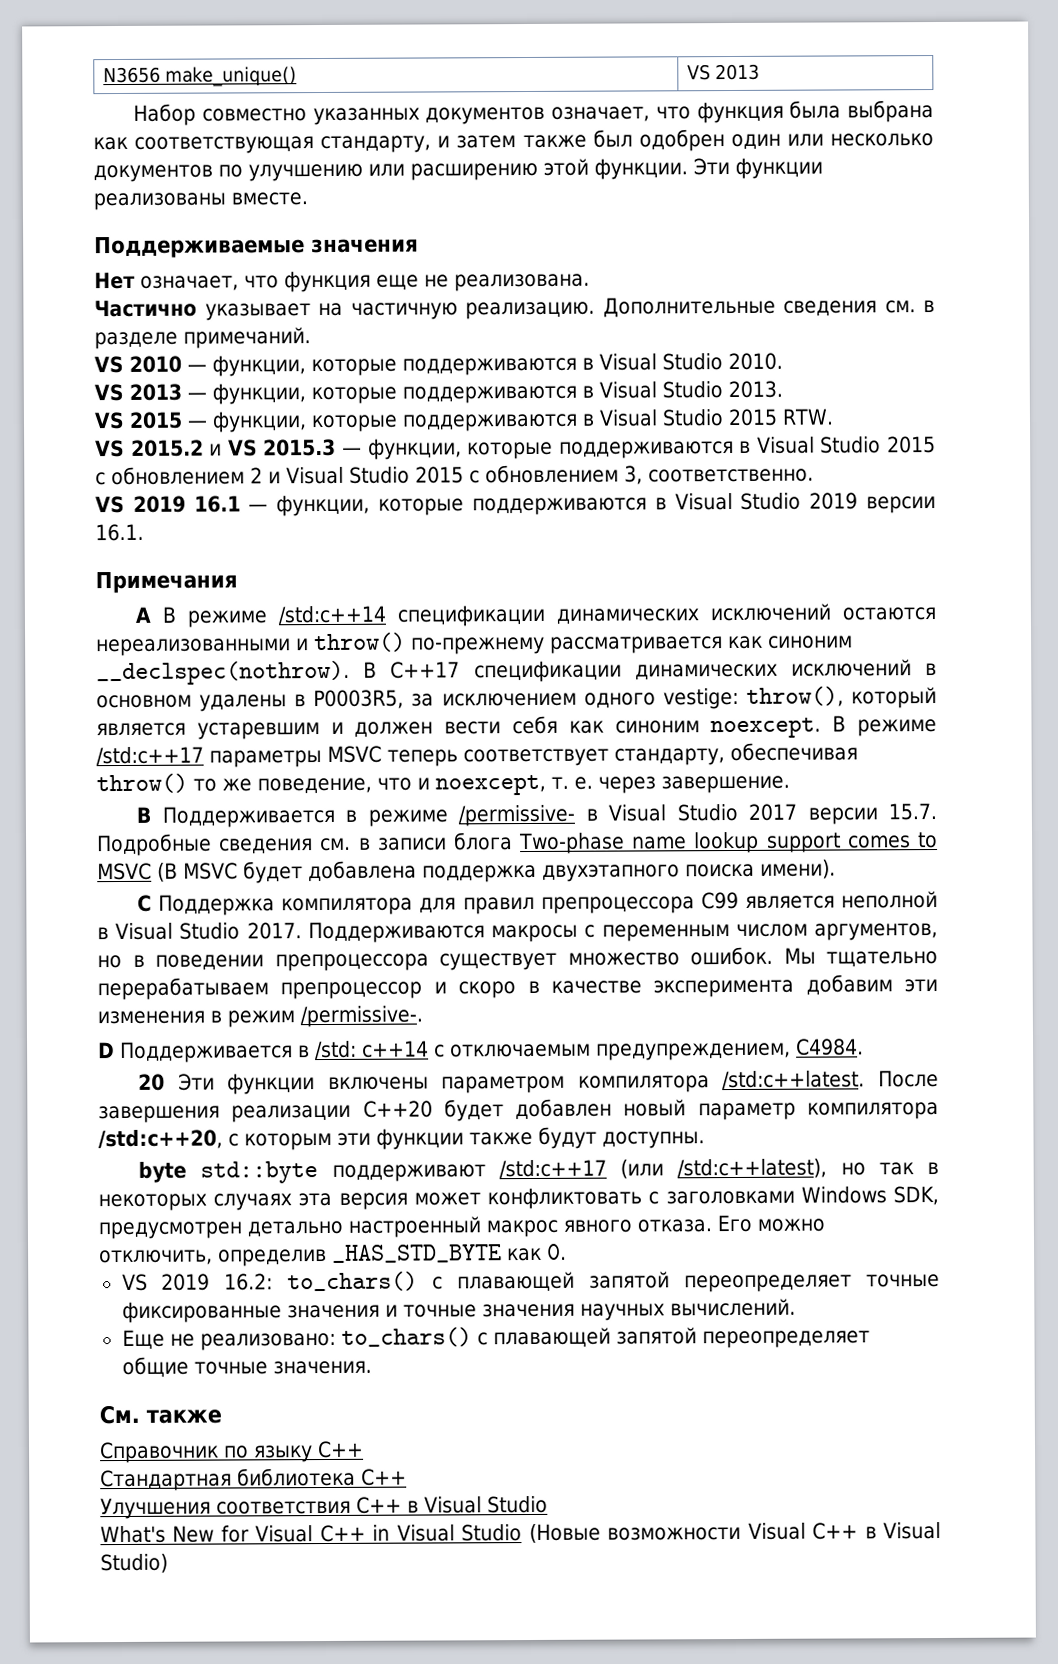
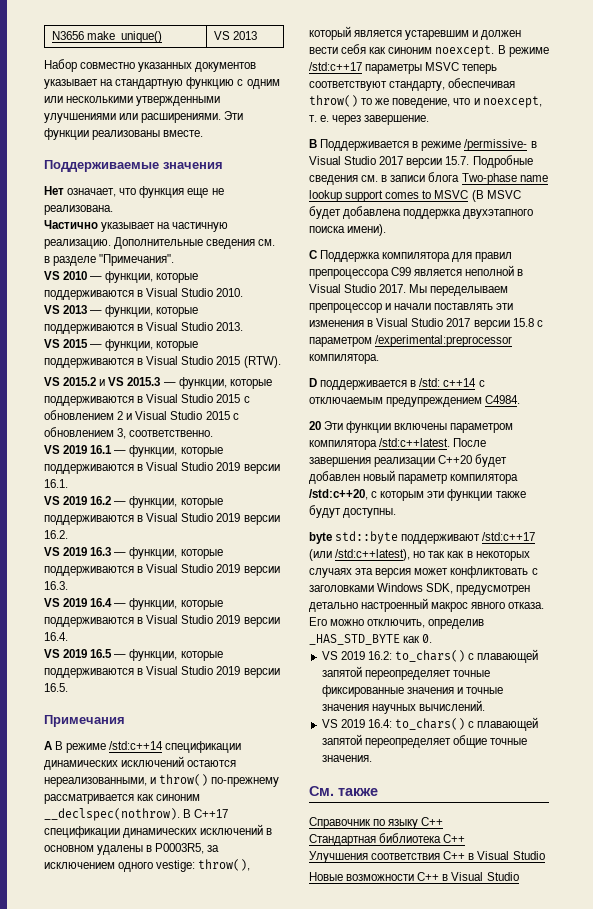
[551,100,935,124] [93,129,935,154] [93,158,688,183] означает, что функция была выбрана как соответствующая стандарту, и затем также был одобрен один или несколько документов по улучшению или расширению этой функции. -> [44,77,280,89] [44,96,221,106] [44,113,222,123] указывает на стандартную функцию с одним или несколькими утвержденными улучшениями или расширениями.
[183,327,311,349] примечаний. -> [99,254,175,266] "Примечания".
[782,408,834,425] RTW. -> [243,356,281,368] (RTW).
(144, 532) none -> [44,496,223,508] [44,513,280,525] [44,530,68,539] [44,547,223,559] [44,564,280,576] [44,581,68,590] [44,598,223,610] [44,615,280,627] [44,632,68,641] [44,649,223,661] [44,666,280,678] [44,683,68,692] // VS 2019 16.2 — функции, которые поддерживаются в Visual Studio 2019 версии 16.2. // VS 2019 16.3 — функции, которые поддерживаются в Visual Studio 2019 версии 16.3. // VS 2019 16.4 — функции, которые поддерживаются в Visual Studio 2019 версии 16.4. // VS 2019 16.5 — функции, которые поддерживаются в Visual Studio 2019 версии 16.5.
[96,638,291,657] нереализованными -> [44,777,147,787] нереализованными,
[463,748,609,767] соответствует -> [309,81,387,91] соответствуют
[307,921,938,944] [97,946,938,972] [97,974,938,1001] [97,1005,423,1028] Поддерживаются макросы с переменным числом аргументов, но в поведении препроцессора существует множество ошибок. Мы тщательно перерабатываем препроцессор и скоро в качестве эксперимента добавим эти изменения в режим /permissive-. -> [409,284,509,296] [309,303,514,313] [309,318,543,330] [309,335,513,347] [309,354,379,364] Мы переделываем препроцессор и начали поставлять эти изменения в Visual Studio 2017 версии 15.8 с параметром /experimental:preprocessor компилятора.
[120,1041,293,1064] Поддерживается -> [320,380,408,390] поддерживается
[596,1042,791,1061] предупреждением, -> [386,397,483,407] предупреждением
(914, 1169) none -> [447,551,465,558] как
[121,1329,336,1351] Еще не реализовано: -> [321,719,392,728] VS 2019 16.4:
[100,1521,941,1544] [100,1553,168,1574] What's New for Visual C++ in Visual Studio (Новые возможности Visual C++ в Visual Studio) -> [309,872,519,881] Новые возможности C++ в Visual Studio

